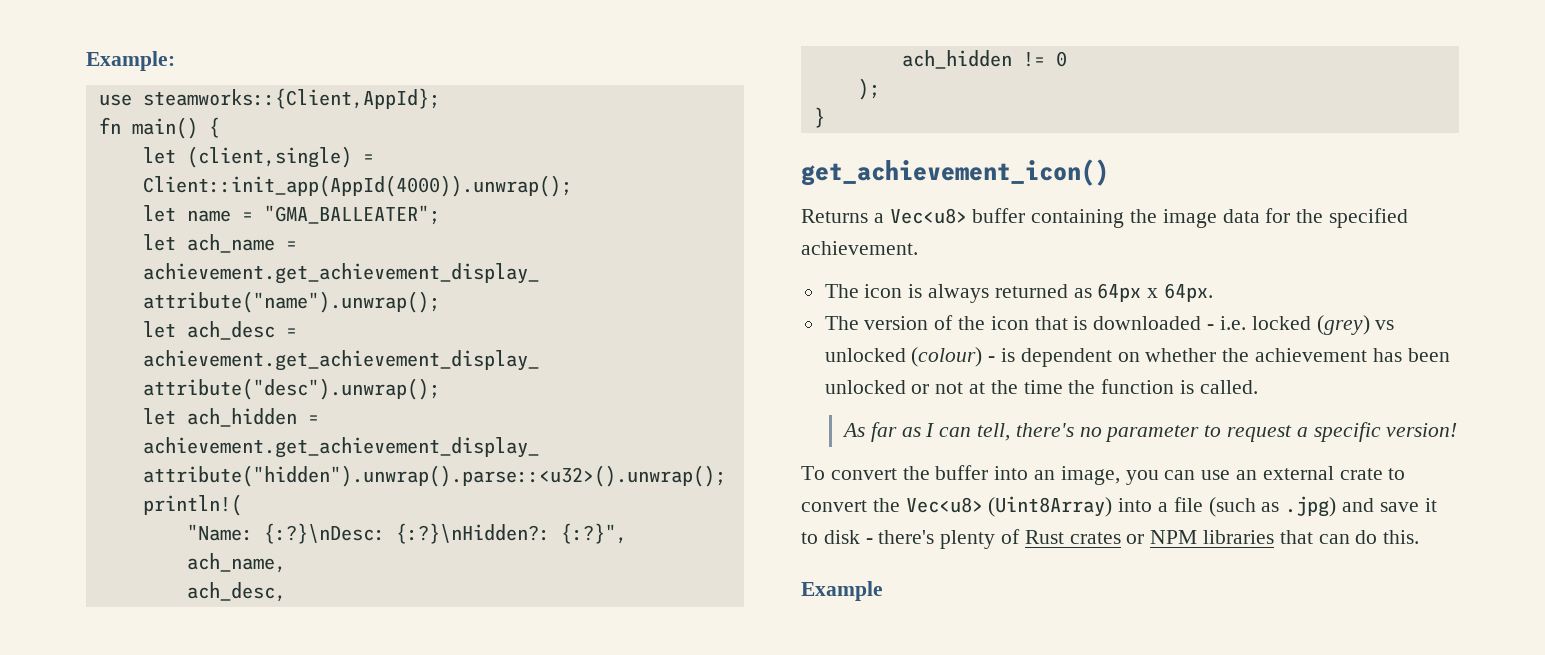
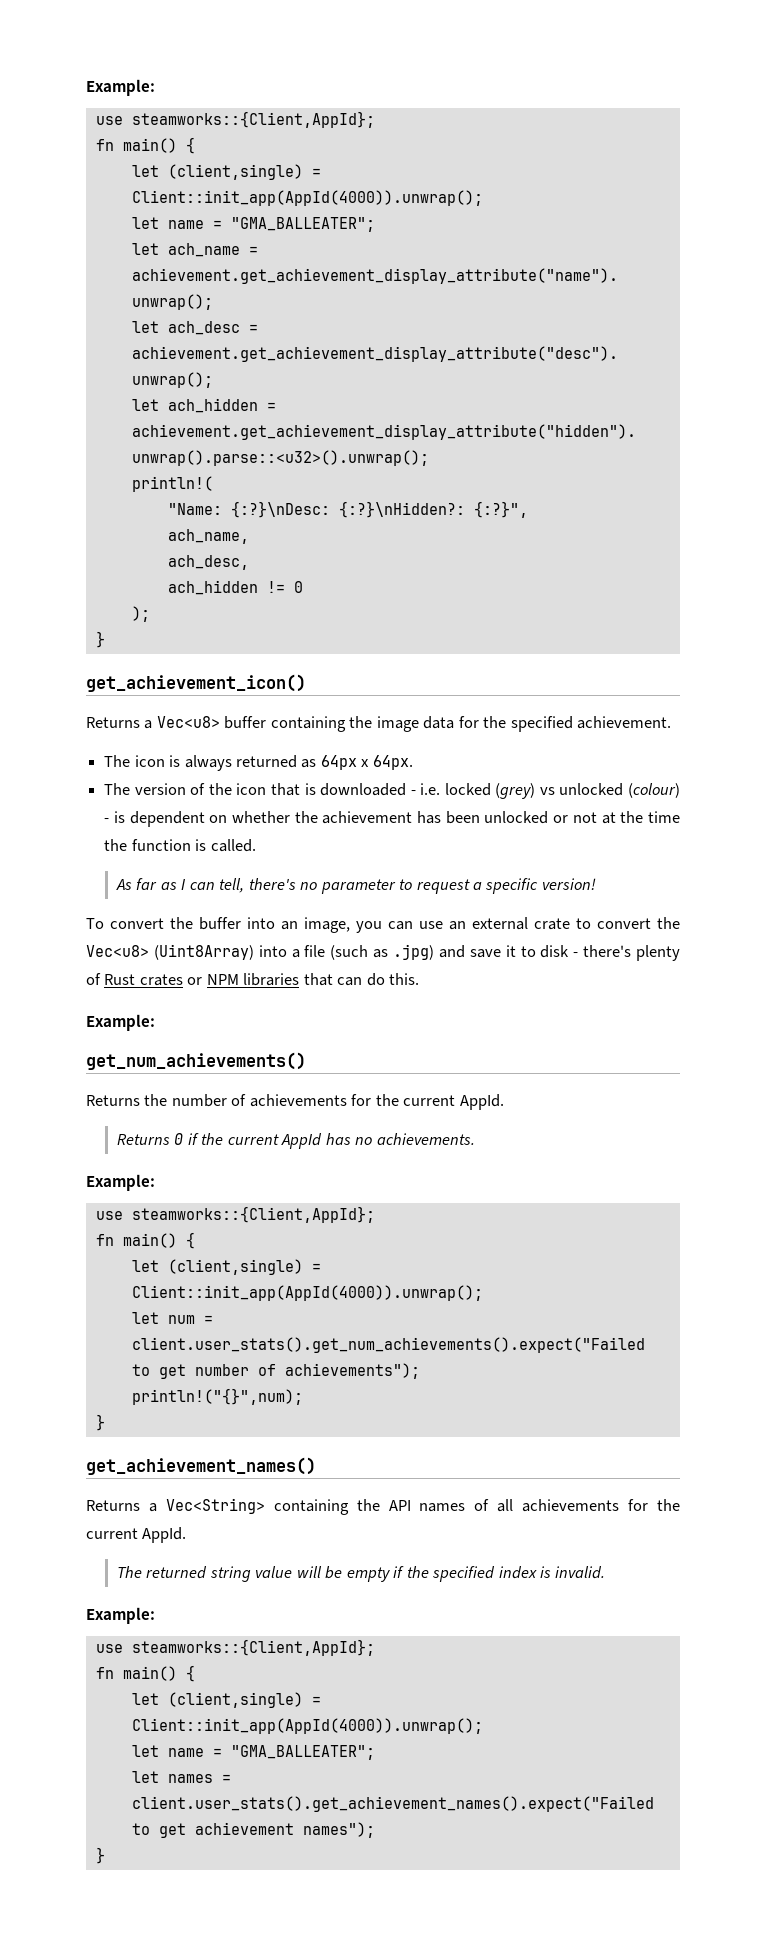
[801,581,883,601] Example -> [86,1014,155,1031] [86,1052,306,1070] [86,1094,504,1110] [116,1133,475,1149] [86,1174,155,1191] [95,1206,375,1223] [95,1232,195,1249] [131,1259,321,1275] [131,1285,483,1301] [131,1312,213,1324] [131,1337,645,1353] [131,1363,420,1379] [131,1388,303,1405] [95,1414,105,1431] [86,1457,316,1475] [86,1498,681,1515] [86,1527,187,1543] [116,1566,606,1582] [86,1607,155,1624] [95,1639,375,1656] [95,1665,195,1682] [131,1692,321,1708] [131,1718,483,1734] [131,1745,375,1760] [131,1771,231,1783] [131,1796,654,1812] [131,1822,375,1838] [95,1847,105,1864] Example: // get_num_achievements() // Returns the number of achievements for the current AppId. // Returns 0 if the current AppId has no achievements. // Example: // use steamworks::{Client,AppId}; // fn main() { // let (client,single) = Client::init_app(AppId(4000)).unwrap(); // let num = client.user_stats().get_num_achievements().expect("Failed to get number of achievements"); // println!("{}",num); // } // get_achievement_names() // Returns a Vec<String> containing the API names of all achievements for the current AppId. // The returned string value will be empty if the specified index is invalid. // Example: // use steamworks::{Client,AppId}; // fn main() { // let (client,single) = Client::init_app(AppId(4000)).unwrap(); // let name = "GMA_BALLEATER"; // let names = client.user_stats().get_achievement_names().expect("Failed to get achievement names"); // }

